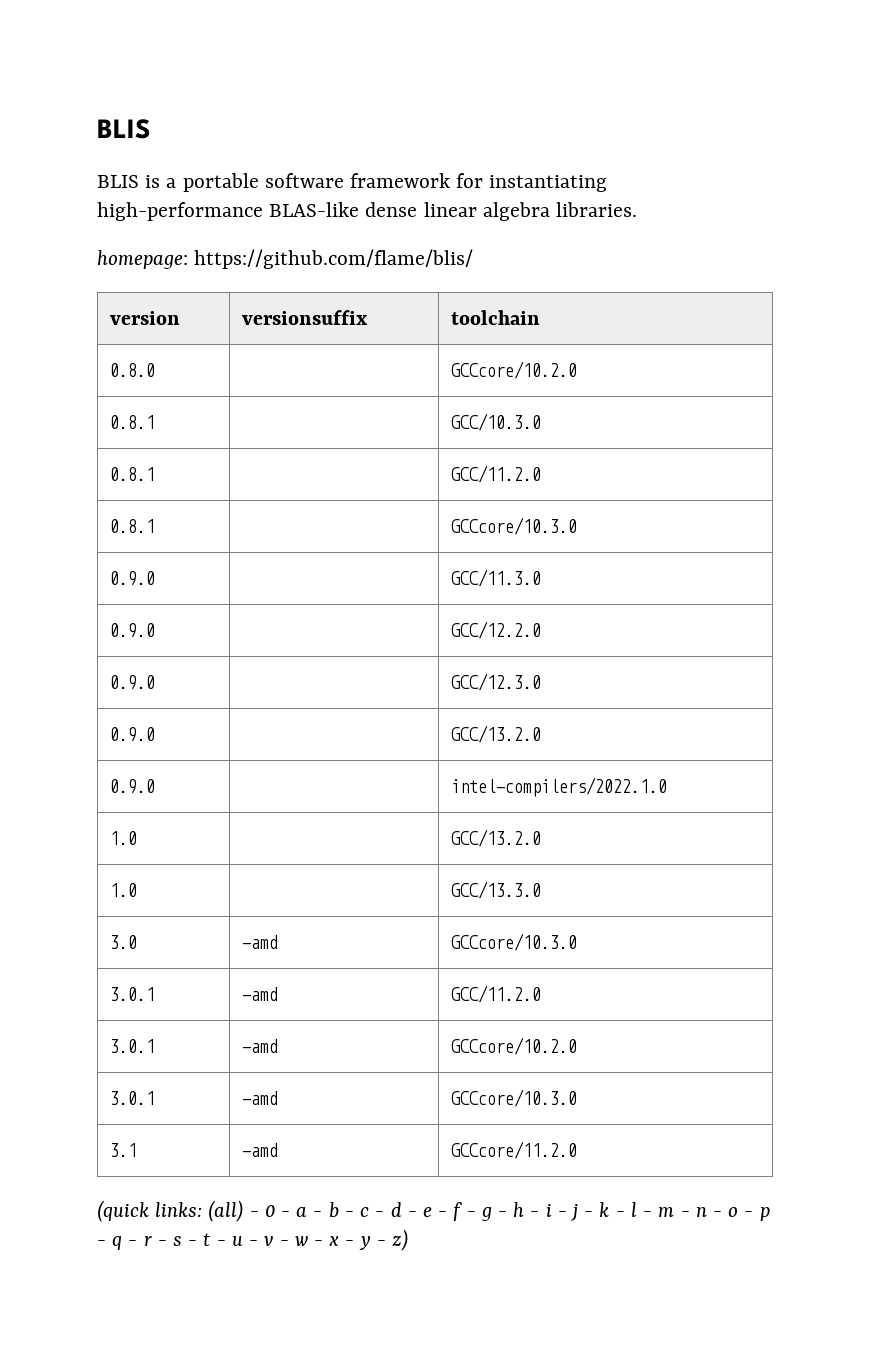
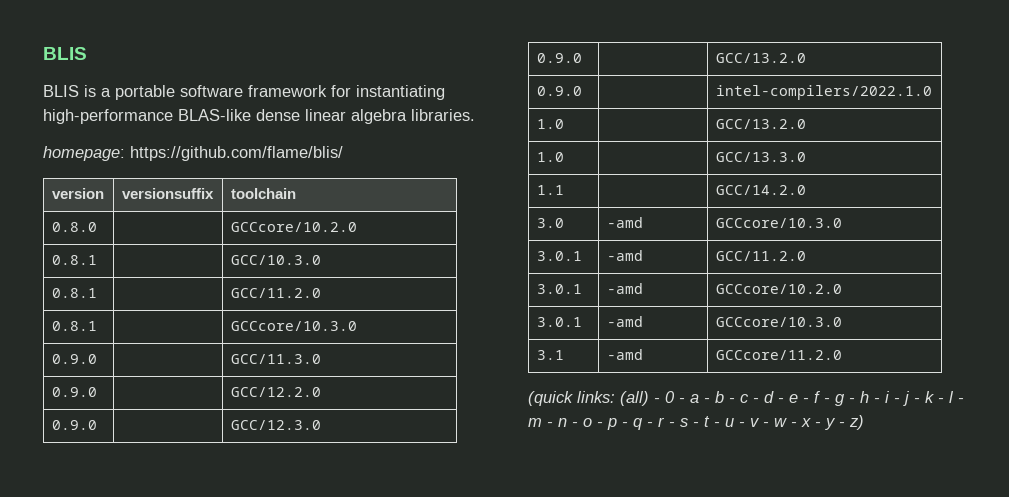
(541, 890) none -> [536,185,564,195] [715,185,806,195] // 1.1 | | GCC/14.2.0

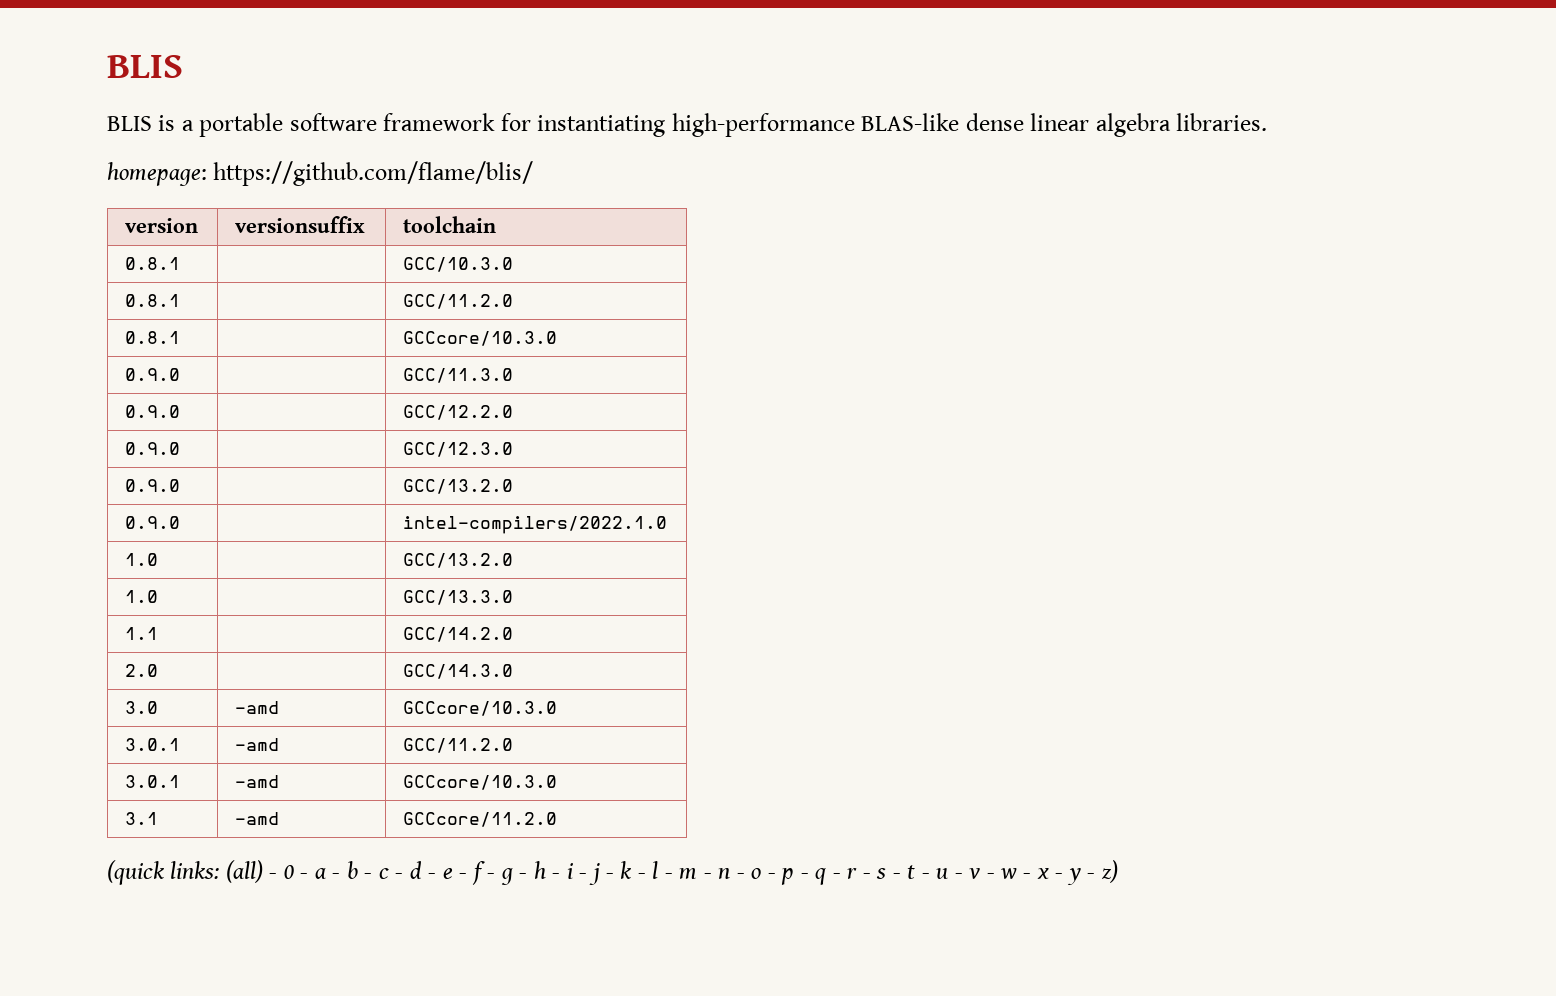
[51,222,97,232] [230,222,357,232] // 0.8.0 | | GCCcore/10.2.0 -> (497, 224) none
(806, 190) none -> [125,664,159,677] [403,664,514,679] // 2.0 | | GCC/14.3.0
[536,284,582,294] [606,283,643,294] [715,284,842,294] // 3.0.1 | -amd | GCCcore/10.2.0 -> (514, 745) none

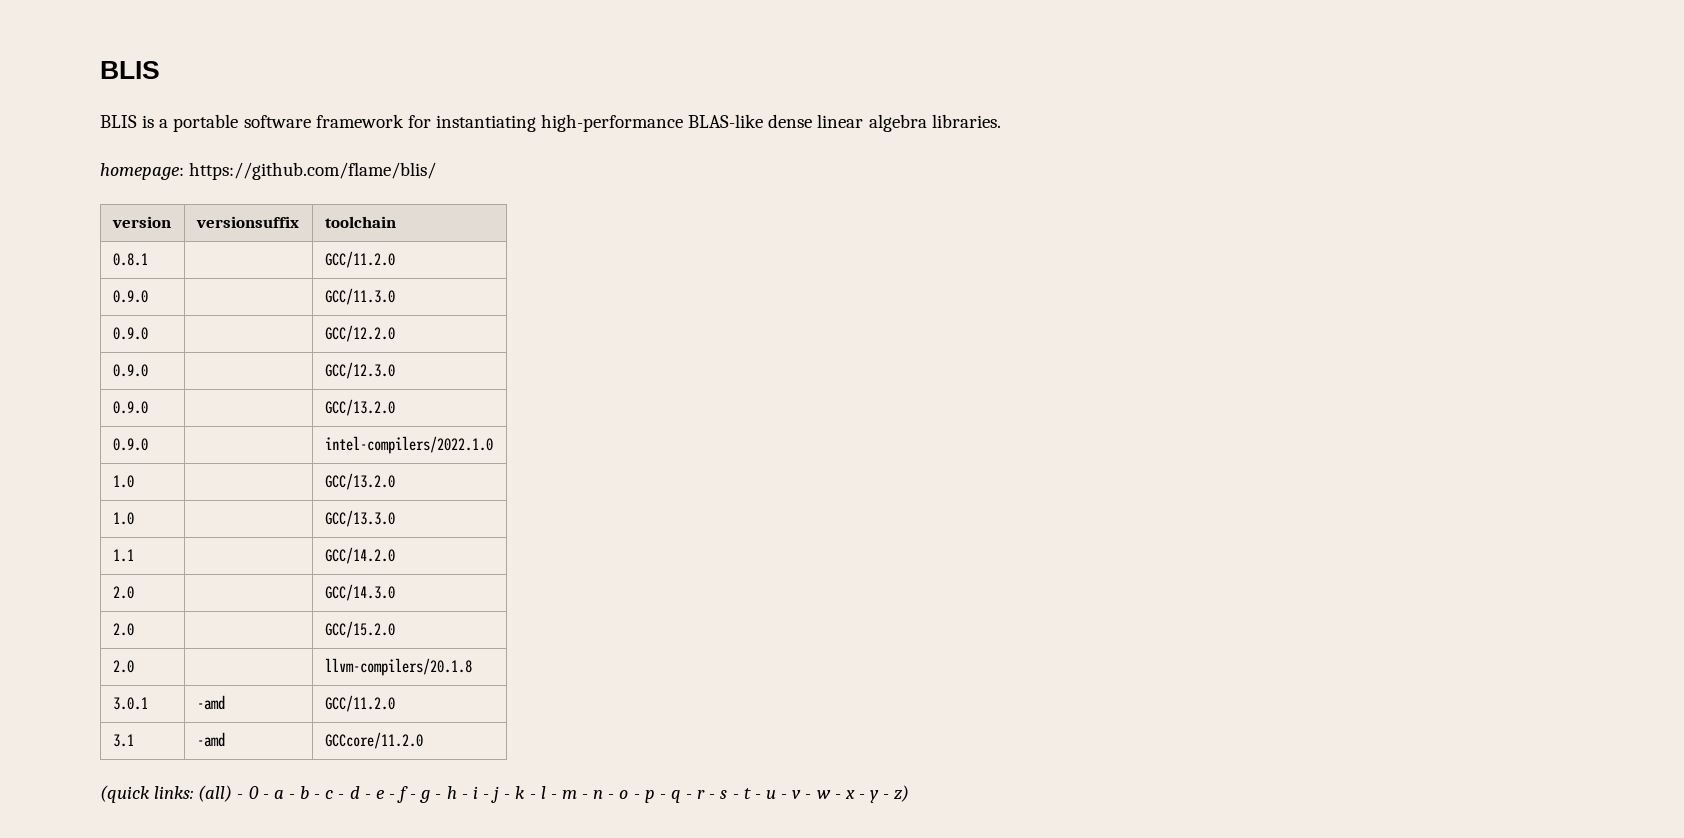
[125,257,181,270] [403,257,514,272] // 0.8.1 | | GCC/10.3.0 -> (396, 222) none
[125,331,181,344] [403,331,558,346] // 0.8.1 | | GCCcore/10.3.0 -> (395, 259) none
[125,701,159,714] [235,701,280,714] [403,701,558,716] 3.0 | -amd | GCCcore/10.3.0 -> [112,623,134,636] [324,621,395,638] [112,660,134,673] [324,658,472,676] 2.0 | | GCC/15.2.0 // 2.0 | | llvm-compilers/20.1.8
[125,775,181,788] [235,775,280,788] [403,775,558,790] // 3.0.1 | -amd | GCCcore/10.3.0 -> (395, 703) none

